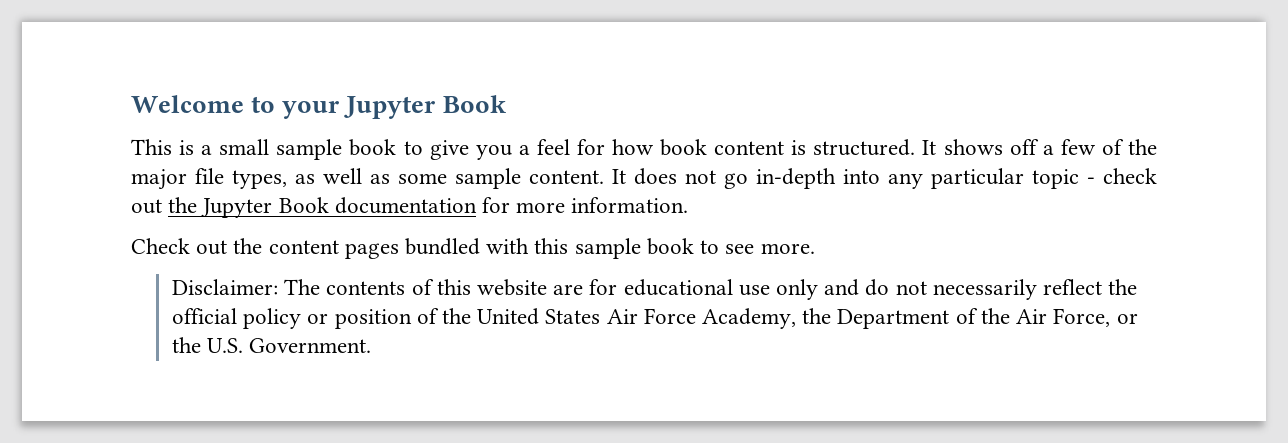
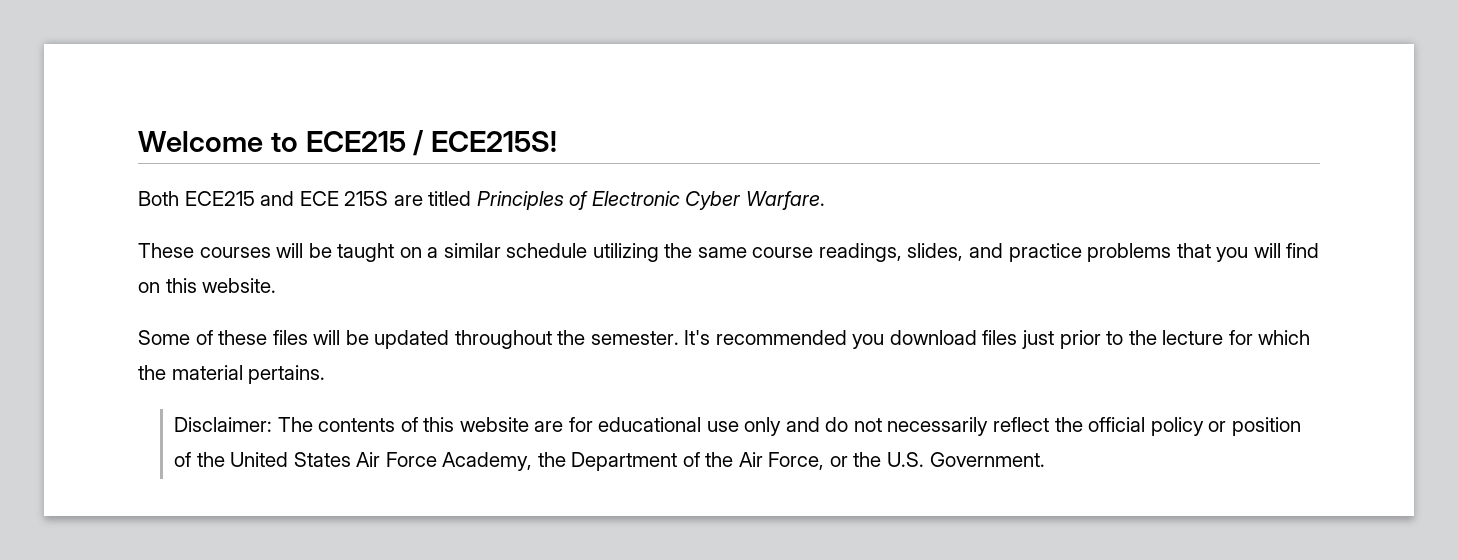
[282,95,507,119] [131,139,1157,160] [131,168,1157,190] [131,197,689,218] [131,238,815,259] your Jupyter Book // This is a small sample book to give you a feel for how book content is structured. It shows off a few of the major file types, as well as some sample content. It does not go in-depth into any particular topic - check out the Jupyter Book documentation for more information. // Check out the content pages bundled with this sample book to see more. -> [305,130,558,156] [138,191,825,210] [138,243,1320,262] [138,278,277,293] [138,330,1311,349] [138,365,326,384] ECE215 / ECE215S! // Both ECE215 and ECE 215S are titled Principles of Electronic Cyber Warfare. // These courses will be taught on a similar schedule utilizing the same course readings, slides, and practice problems that you will find on this website. // Some of these files will be updated throughout the semester. It's recommended you download files just prior to the lecture for which the material pertains.

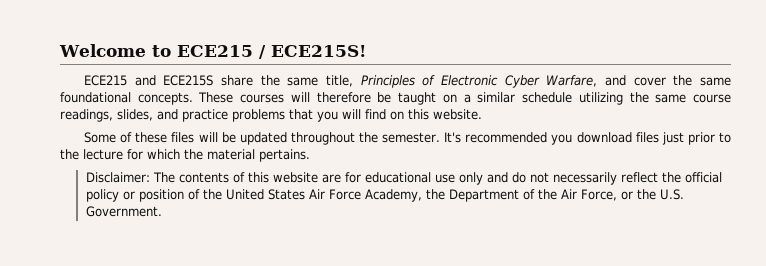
[138,191,179,206] Both -> (366, 51) none
[299,191,825,210] ECE 215S are titled Principles of Electronic Cyber Warfare. // -> [163,75,731,88] [60,92,193,105] ECE215S share the same title, Principles of Electronic Cyber Warfare, and cover the same foundational concepts.
(304, 250) none -> [316,92,371,103] therefore

